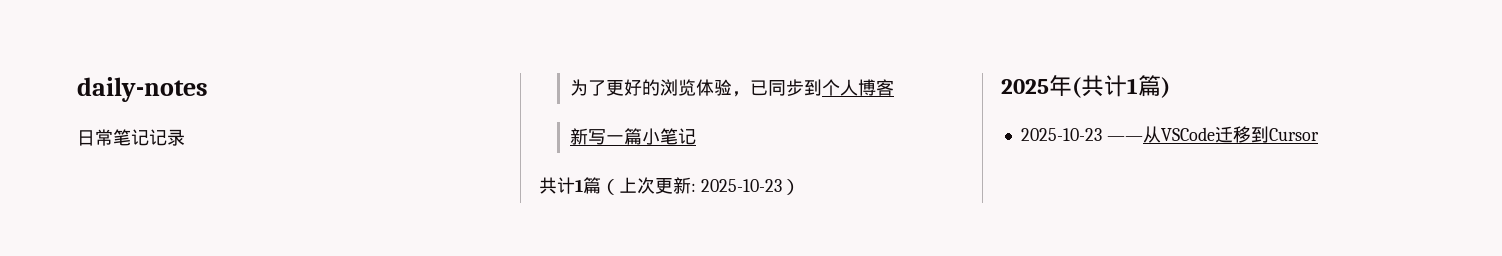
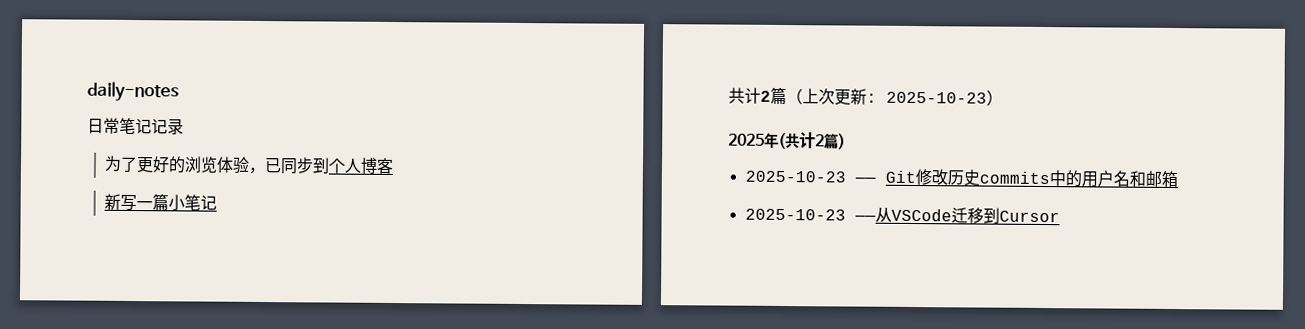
[575,179,583,192] 1 -> [760,90,771,102] 2
[1127,78,1138,94] 1 -> [815,134,825,147] 2
(1170, 87) none -> [744,169,1178,188] // 2025-10-23 —— Git修改历史commits中的用户名和邮箱

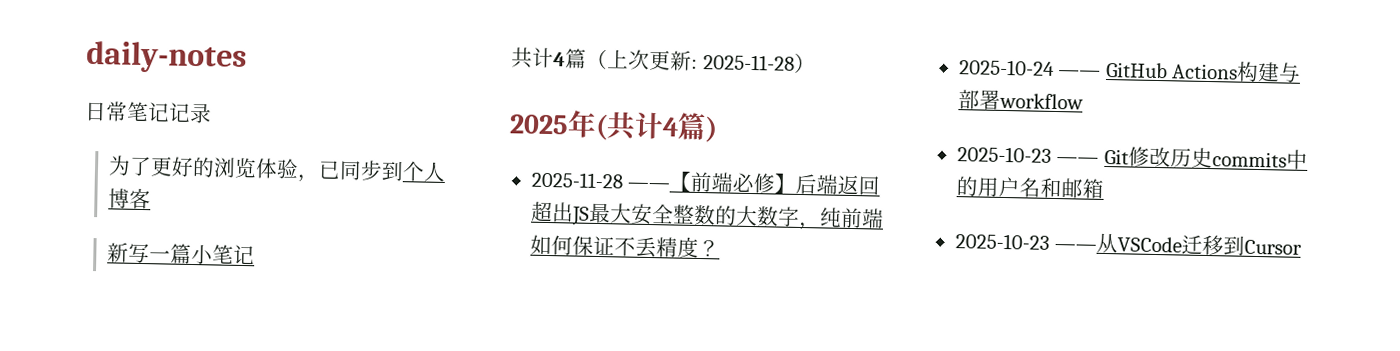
[760,90,771,102] 2 -> [553,52,566,67] 4
[886,91,987,104] 2025-10-23 -> [702,54,795,71] 2025-11-28
[815,134,825,147] 2 -> [662,117,679,137] 4
(846, 141) none -> [530,171,882,196] [530,201,884,231] [529,234,720,259] [958,59,1302,83] [957,89,1084,110] // 2025-11-28 ——【前端必修】后端返回超出JS最大安全整数的大数字，纯前端如何保证不丢精度？ // 2025-10-24 —— GitHub Actions构建与部署workflow

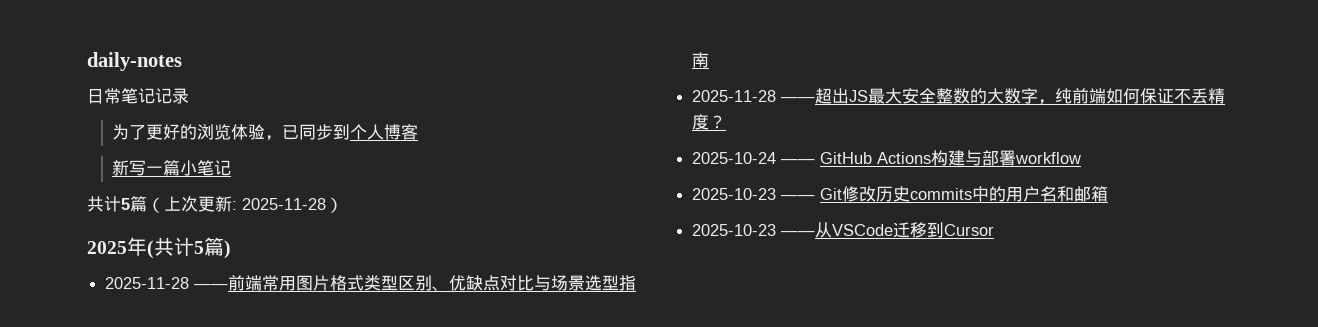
[553,52,566,67] 4 -> [121,198,130,210] 5
[662,117,679,137] 4 -> [194,241,204,254] 5
[669,171,882,196] 【前端必修】后端返回 -> [228,275,637,291] [692,52,710,68] [692,90,816,102] 前端常用图片格式类型区别、优缺点对比与场景选型指南 // 2025-11-28 ——

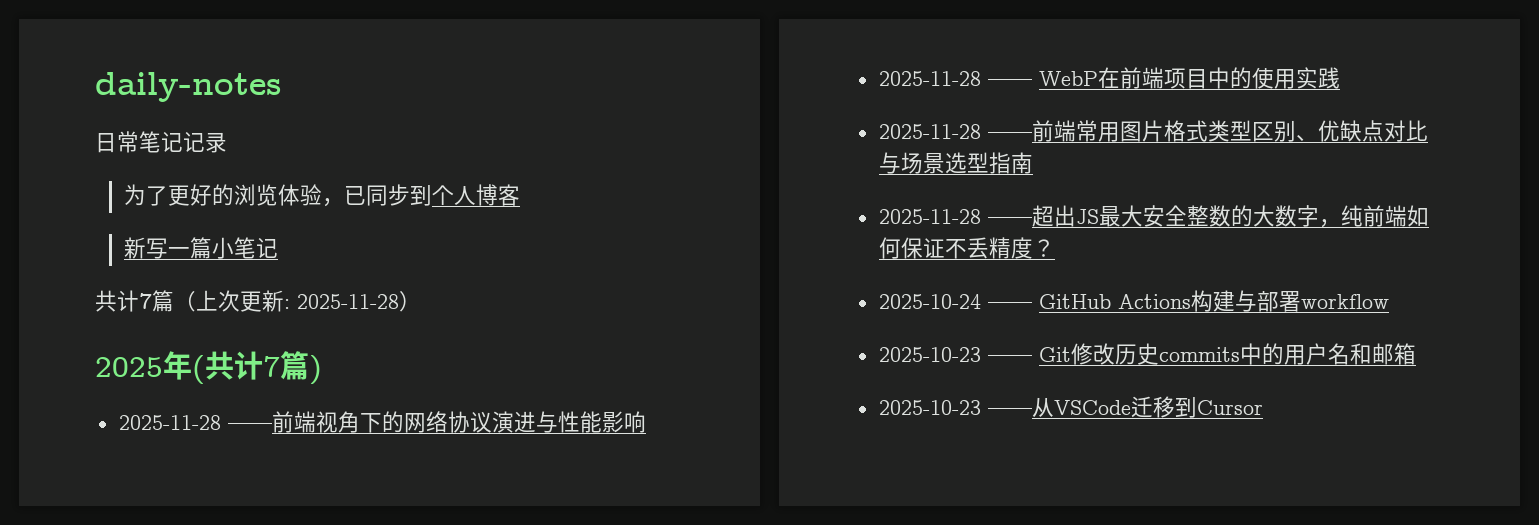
[121,198,130,210] 5 -> [139,293,152,309] 7
[194,241,204,254] 5 -> [263,356,280,377] 7
(231, 249) none -> [118,411,646,433] [878,67,1340,89] // 2025-11-28 ——前端视角下的网络协议演进与性能影响 // 2025-11-28 —— WebP在前端项目中的使用实践

